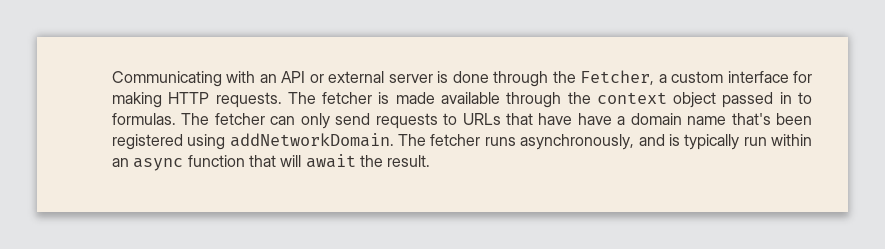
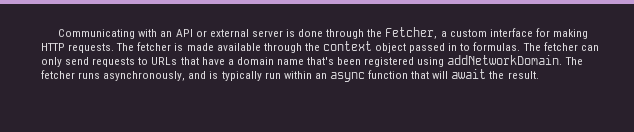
[577,113,612,125] have -> (225, 61) none

